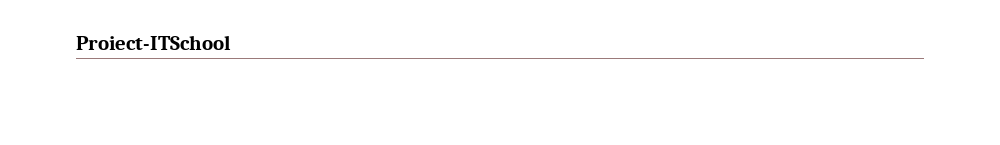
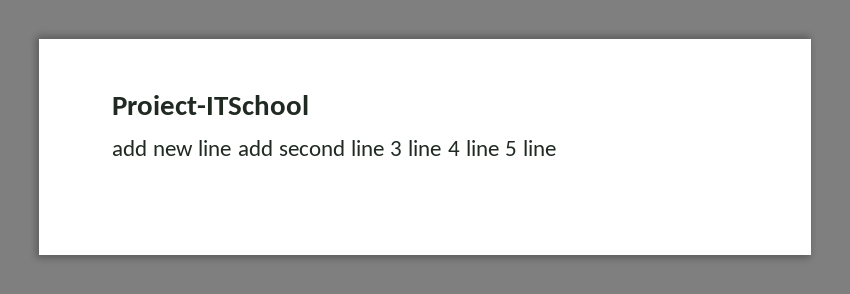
(231, 42) none -> [112,140,557,156] // add new line add second line 3 line 4 line 5 line

